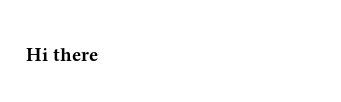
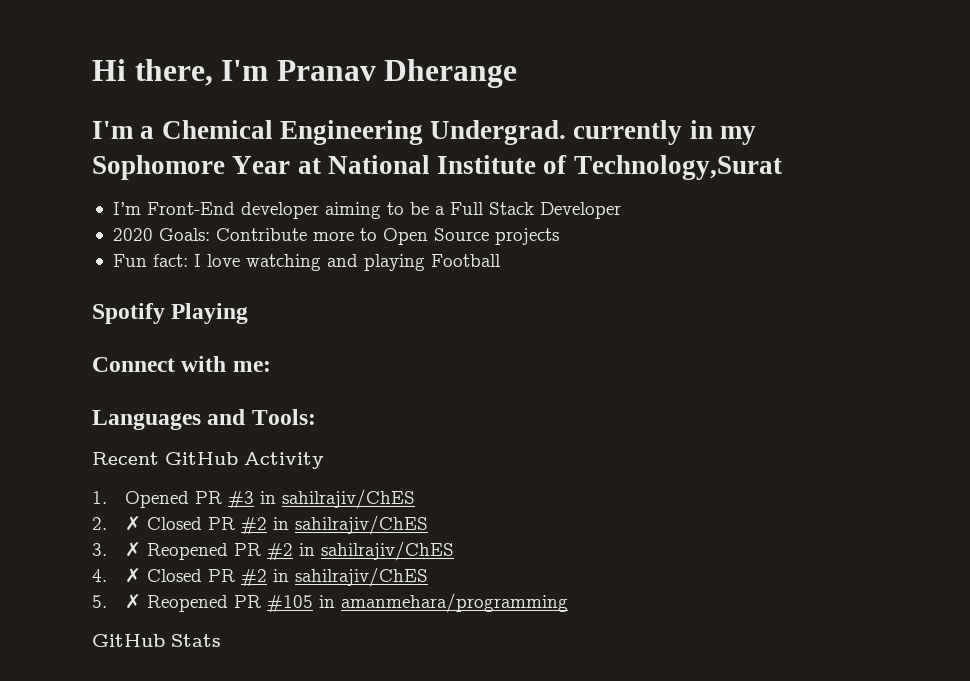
[53,48,99,61] there -> [134,59,518,88] [92,120,757,145] [92,155,782,180] [112,202,621,219] [112,228,559,245] [112,254,501,271] [92,303,249,324] [92,356,271,372] [92,409,316,430] [92,452,324,469] [92,489,416,509] [92,515,429,535] [92,541,455,561] [92,567,429,587] [92,593,569,613] [92,634,221,647] there, I'm Pranav Dherange // I'm a Chemical Engineering Undergrad. currently in my Sophomore Year at National Institute of Technology,Surat // I’m Front-End developer aiming to be a Full Stack Developer // 2020 Goals: Contribute more to Open Source projects // Fun fact: I love watching and playing Football // Spotify Playing // Connect with me: // Languages and Tools: // Recent GitHub Activity // 1. Opened PR #3 in sahilrajiv/ChES // 2. ✗ Closed PR #2 in sahilrajiv/ChES // 3. ✗ Reopened PR #2 in sahilrajiv/ChES // 4. ✗ Closed PR #2 in sahilrajiv/ChES // 5. ✗ Reopened PR #105 in amanmehara/programming // GitHub Stats

